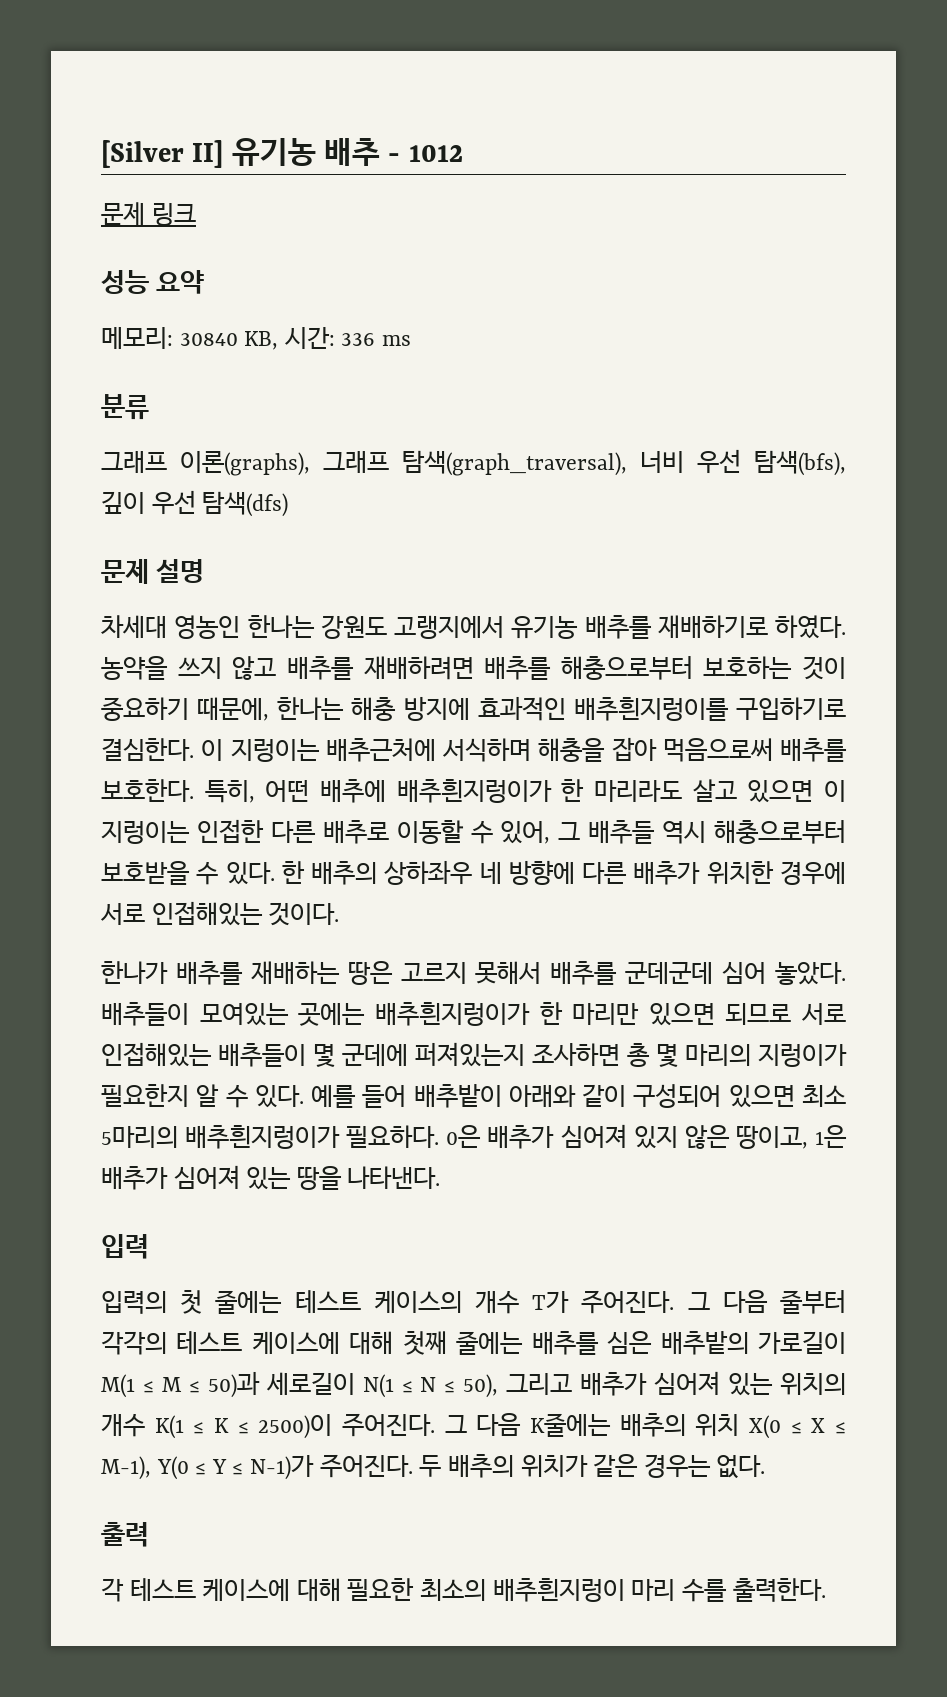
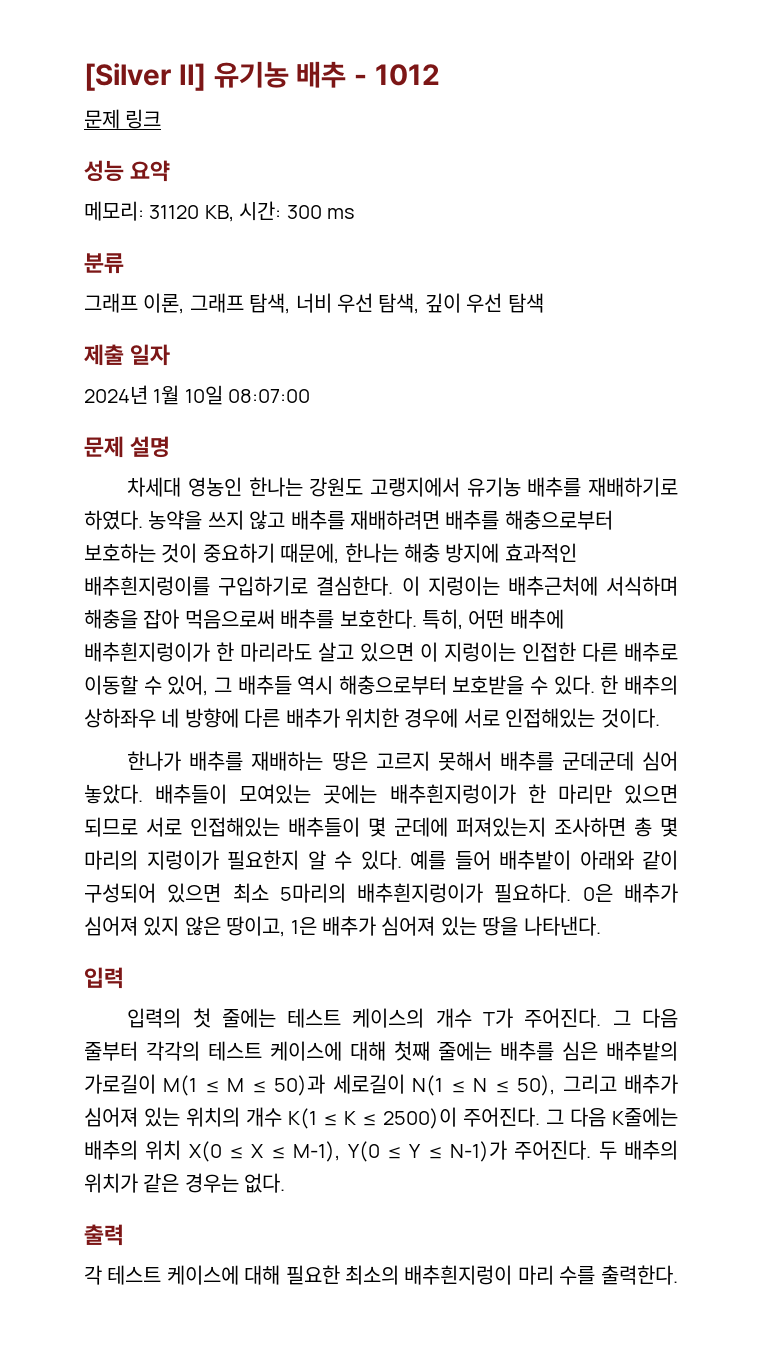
[179,333,238,346] 30840 -> [149,205,200,219] 31120
[341,333,376,346] 336 -> [286,205,322,219] 300
[180,450,627,476] 이론(graphs), 그래프 탐색(graph_traversal), -> [143,293,291,314] 이론, 그래프 탐색,
[754,450,846,476] 탐색(bfs), -> [378,293,420,314] 탐색,
[202,491,289,517] 탐색(dfs) -> [507,293,544,313] [84,344,171,366] [84,385,311,405] 탐색 // 제출 일자 // 2024년 1월 10일 08:07:00

